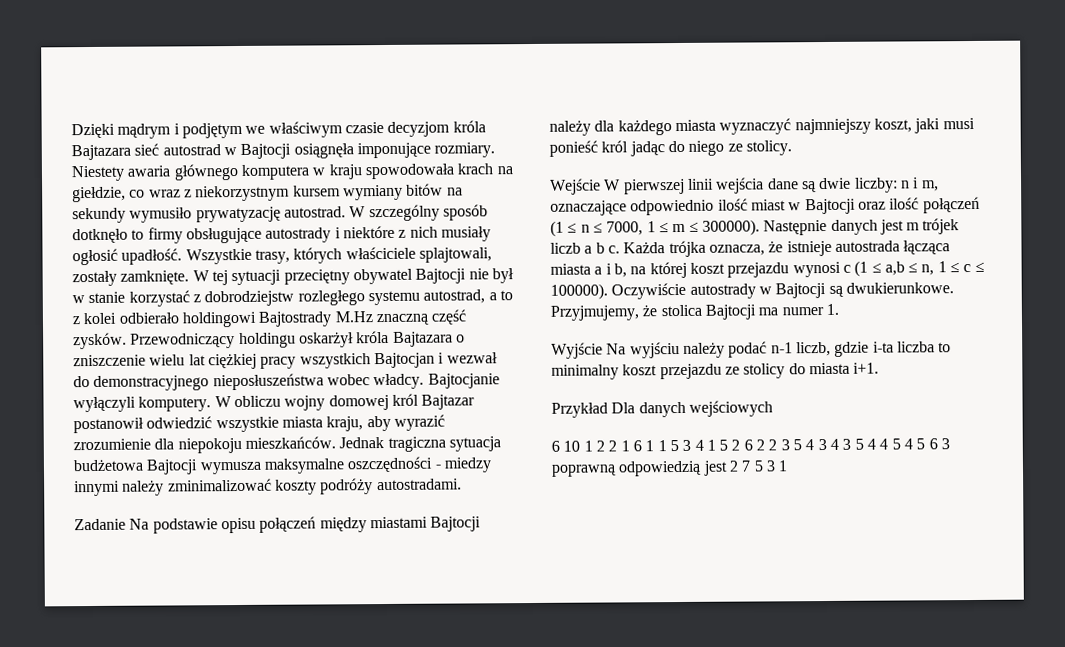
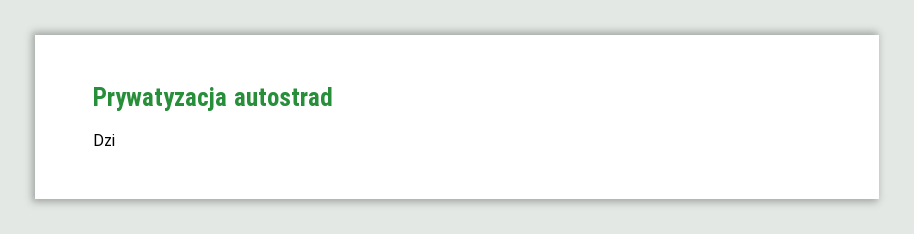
[71,120,486,139] [71,142,496,161] [71,163,513,182] [72,183,463,203] [72,204,488,224] [72,225,491,244] [72,246,492,266] [72,268,514,287] [72,289,513,307] [72,309,468,328] [73,330,465,350] [73,352,498,370] [73,373,500,391] [73,393,476,413] [73,414,445,434] [73,436,501,454] [73,456,492,475] [74,478,462,497] [74,516,482,534] [549,117,975,136] [549,140,792,157] [550,177,939,195] [550,196,980,216] [550,218,960,237] [550,240,951,258] [550,260,985,279] [550,282,954,300] [550,303,839,321] [551,341,952,359] [551,362,880,380] [551,400,773,418] [551,438,950,452] [551,460,789,477] Dzięki mądrym i podjętym we właściwym czasie decyzjom króla Bajtazara sieć autostrad w Bajtocji osiągnęła imponujące rozmiary. Niestety awaria głównego komputera w kraju spowodowała krach na giełdzie, co wraz z niekorzystnym kursem wymiany bitów na sekundy wymusiło prywatyzację autostrad. W szczególny sposób dotknęło to firmy obsługujące autostrady i niektóre z nich musiały ogłosić upadłość. Wszystkie trasy, których właściciele splajtowali, zostały zamknięte. W tej sytuacji przeciętny obywatel Bajtocji nie był w stanie korzystać z dobrodziejstw rozległego systemu autostrad, a to z kolei odbierało holdingowi Bajtostrady M.Hz znaczną część zysków. Przewodniczący holdingu oskarżył króla Bajtazara o zniszczenie wielu lat ciężkiej pracy wszystkich Bajtocjan i wezwał do demonstracyjnego nieposłuszeństwa wobec władcy. Bajtocjanie wyłączyli komputery. W obliczu wojny domowej król Bajtazar postanowił odwiedzić wszystkie miasta kraju, aby wyrazić zrozumienie dla niepokoju mieszkańców. Jednak tragiczna sytuacja budżetowa Bajtocji wymusza maksymalne oszczędności - miedzy innymi należy zminimalizować koszty podróży autostradami. // Zadanie Na podstawie opisu połączeń między miastami Bajtocji należy dla każdego miasta wyznaczyć najmniejszy koszt, jaki musi ponieść król jadąc do niego ze stolicy. // Wejście W pierwszej linii wejścia dane są dwie liczby: n i m, oznaczające odpowiednio ilość miast w Bajtocji oraz ilość połączeń (1 ≤ n ≤ 7000, 1 ≤ m ≤ 300000). Następnie danych jest m trójek liczb a b c. Każda trójka oznacza, że istnieje autostrada łącząca miasta a i b, na której koszt przejazdu wynosi c (1 ≤ a,b ≤ n, 1 ≤ c ≤ 100000). Oczywiście autostrady w Bajtocji są dwukierunkowe. Przyjmujemy, że stolica Bajtocji ma numer 1. // Wyjście Na wyjściu należy podać n-1 liczb, gdzie i-ta liczba to minimalny koszt przejazdu ze stolicy do miasta i+1. // Przykład Dla danych wejściowych // 6 10 1 2 2 1 6 1 1 5 3 4 1 5 2 6 2 2 3 5 4 3 4 3 5 4 4 5 4 5 6 3 poprawną odpowiedzią jest 2 7 5 3 1 -> [93,87,333,111] [93,134,115,146] Prywatyzacja autostrad // Dzi

